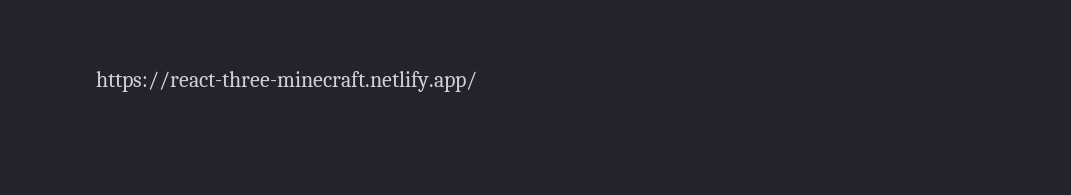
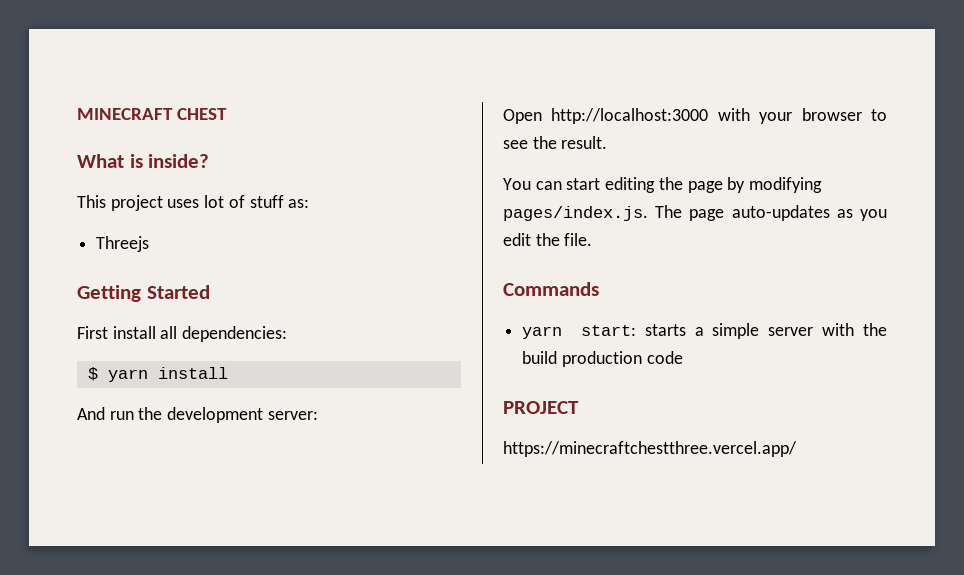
[96,71,477,92] https://react-three-minecraft.netlify.app/ -> [77,108,228,120] [77,154,210,168] [77,195,310,211] [96,236,150,252] [77,285,210,302] [77,326,288,342] [87,367,228,382] [77,407,318,423] [503,108,887,124] [503,136,608,149] [503,177,823,193] [503,205,887,221] [503,233,593,246] [503,282,599,296] [522,323,887,339] [522,351,683,367] [503,401,579,414] [503,441,797,457] MINECRAFT CHEST // What is inside? // This project uses lot of stuff as: // Threejs // Getting Started // First install all dependencies: // $ yarn install // And run the development server: // Open http://localhost:3000 with your browser to see the result. // You can start editing the page by modifying pages/index.js. The page auto-updates as you edit the file. // Commands // yarn start: starts a simple server with the build production code // PROJECT // https://minecraftchestthree.vercel.app/

